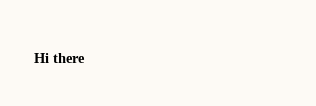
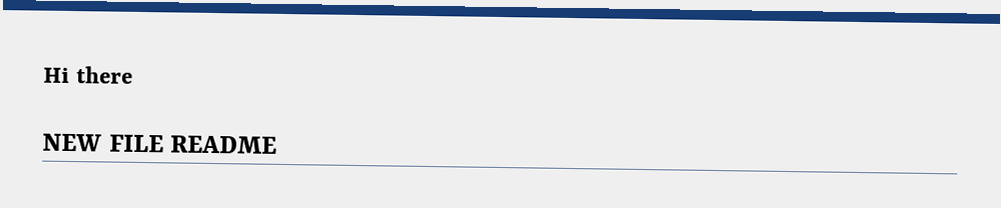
(85, 58) none -> [42,133,278,154] // NEW FILE README

